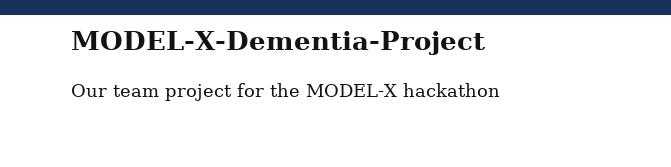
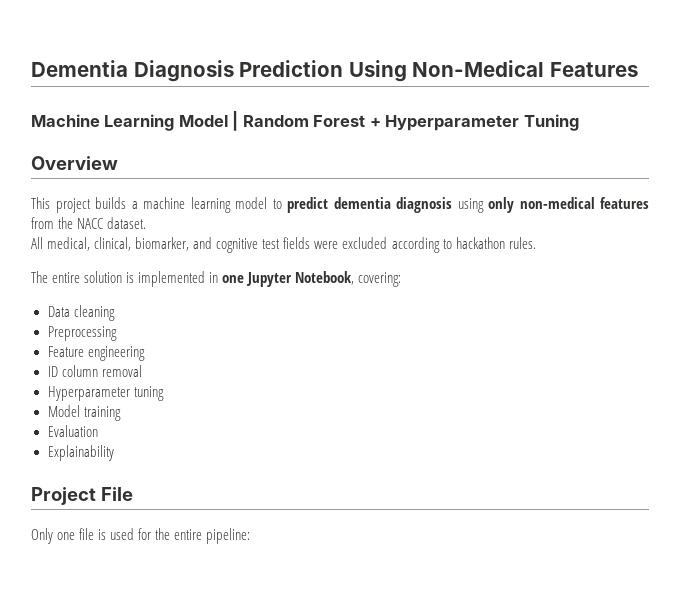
[71,31,485,55] [71,83,500,101] MODEL-X-Dementia-Project // Our team project for the MODEL-X hackathon -> [31,60,638,82] [31,111,579,131] [31,156,118,170] [31,197,649,213] [31,217,147,229] [31,237,536,253] [31,271,402,287] [47,305,115,321] [47,326,117,341] [47,346,145,361] [47,365,142,377] [47,386,164,401] [47,405,121,421] [47,425,98,437] [47,445,114,461] [31,487,133,505] [31,528,251,544] Dementia Diagnosis Prediction Using Non-Medical Features // Machine Learning Model | Random Forest + Hyperparameter Tuning // Overview // This project builds a machine learning model to predict dementia diagnosis using only non-medical features from the NACC dataset. // All medical, clinical, biomarker, and cognitive test fields were excluded according to hackathon rules. // The entire solution is implemented in one Jupyter Notebook, covering: // Data cleaning // Preprocessing // Feature engineering // ID column removal // Hyperparameter tuning // Model training // Evaluation // Explainability // Project File // Only one file is used for the entire pipeline:

